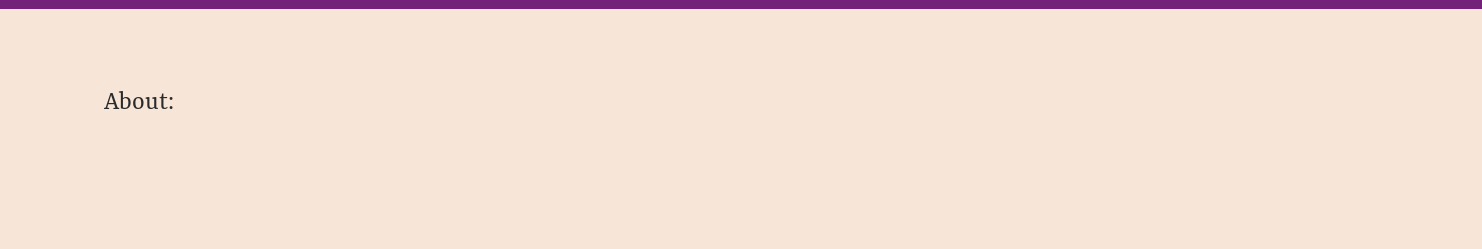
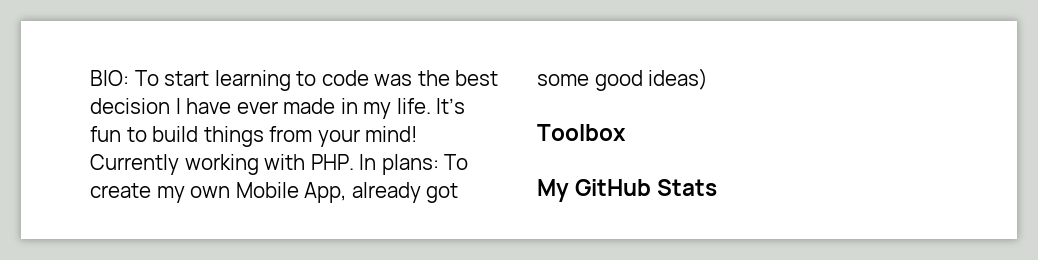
[104,91,174,109] About: -> [90,70,499,91] [90,98,466,119] [90,126,418,147] [90,154,469,175] [90,182,459,203] [537,68,709,91] [537,124,626,141] [537,179,718,202] BIO: To start learning to code was the best decision I have ever made in my life. It’s fun to build things from your mind! Currently working with PHP. In plans: To create my own Mobile App, already got some good ideas) // Toolbox // My GitHub Stats

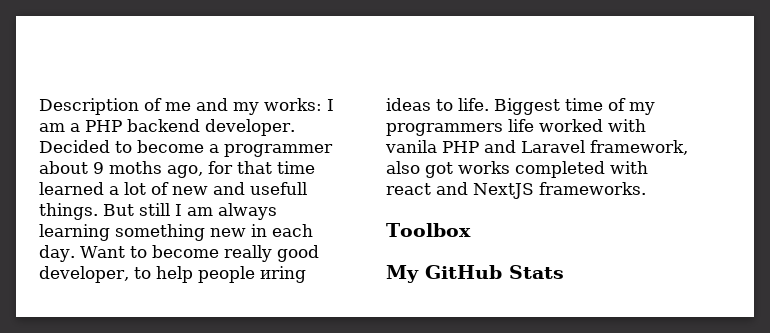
[90,70,499,91] [90,98,466,119] [90,126,418,147] [90,154,469,175] [90,182,459,203] [537,68,709,91] BIO: To start learning to code was the best decision I have ever made in my life. It’s fun to build things from your mind! Currently working with PHP. In plans: To create my own Mobile App, already got some good ideas) -> [39,98,334,115] [39,119,295,136] [39,140,333,157] [39,161,315,178] [39,182,307,195] [39,203,277,220] [39,224,313,241] [39,245,319,262] [39,266,306,283] [386,98,655,115] [386,119,646,136] [385,140,688,155] [386,161,648,178] [386,182,646,199] Description of me and my works: I am a PHP backend developer. Decided to become a programmer about 9 moths ago, for that time learned a lot of new and usefull things. But still I am always learning something new in each day. Want to become really good developer, to help people иring ideas to life. Biggest time of my programmers life worked with vanila PHP and Laravel framework, also got works completed with react and NextJS frameworks.

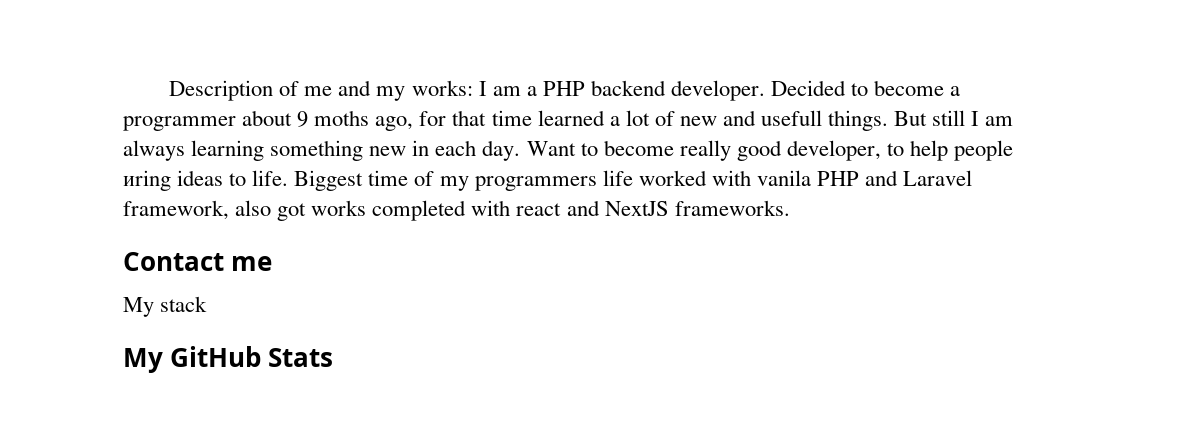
[386,223,471,237] Toolbox -> [123,252,273,271] [123,296,208,317] Contact me // My stack

